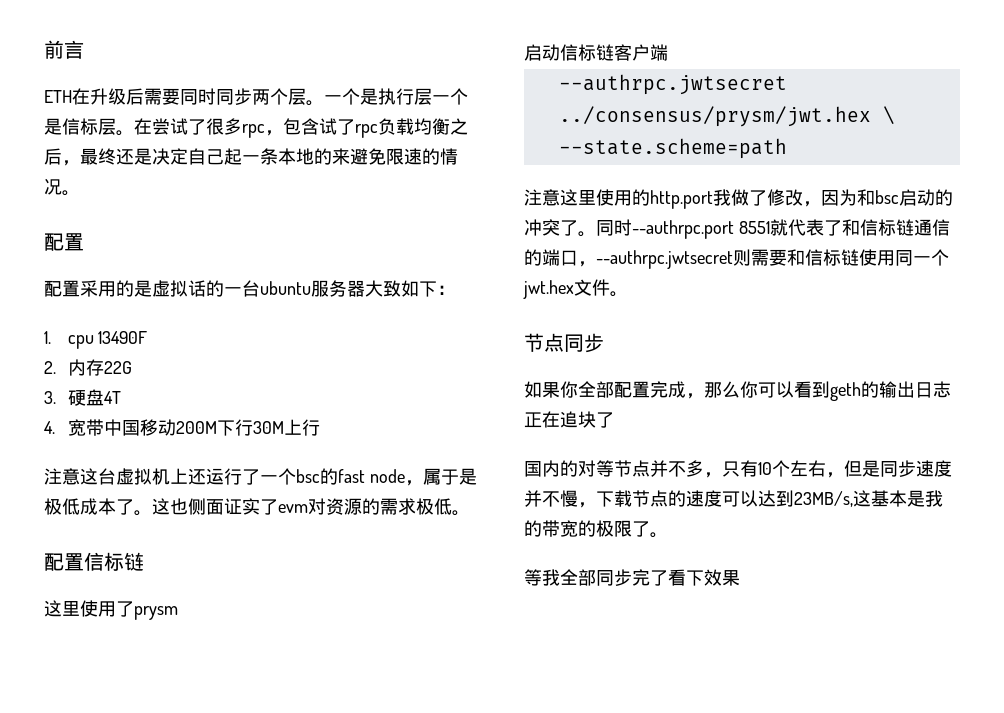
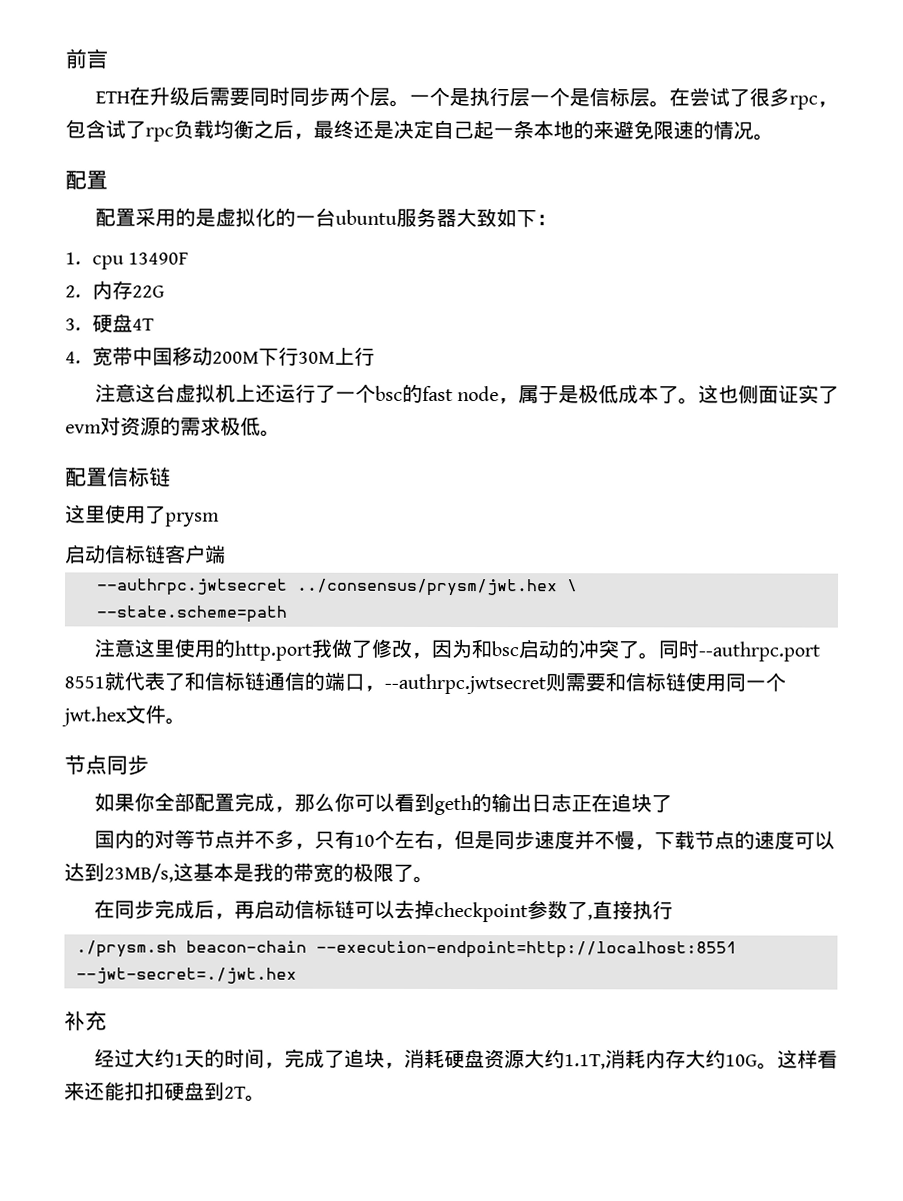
[188,280,206,297] 话 -> [254,207,276,227] 化
[524,569,740,586] 等我全部同步完了看下效果 -> [93,899,673,923] [75,940,737,959] [75,967,297,984] [64,1010,107,1031] [93,1048,838,1070] [64,1081,266,1102] 在同步完成后，再启动信标链可以去掉checkpoint参数了,直接执行 // ./prysm.sh beacon-chain --execution-endpoint=http://localhost:8551 --jwt-secret=./jwt.hex // 补充 // 经过大约1天的时间，完成了追块，消耗硬盘资源大约1.1T,消耗内存大约10G。这样看来还能扣扣硬盘到2T。

